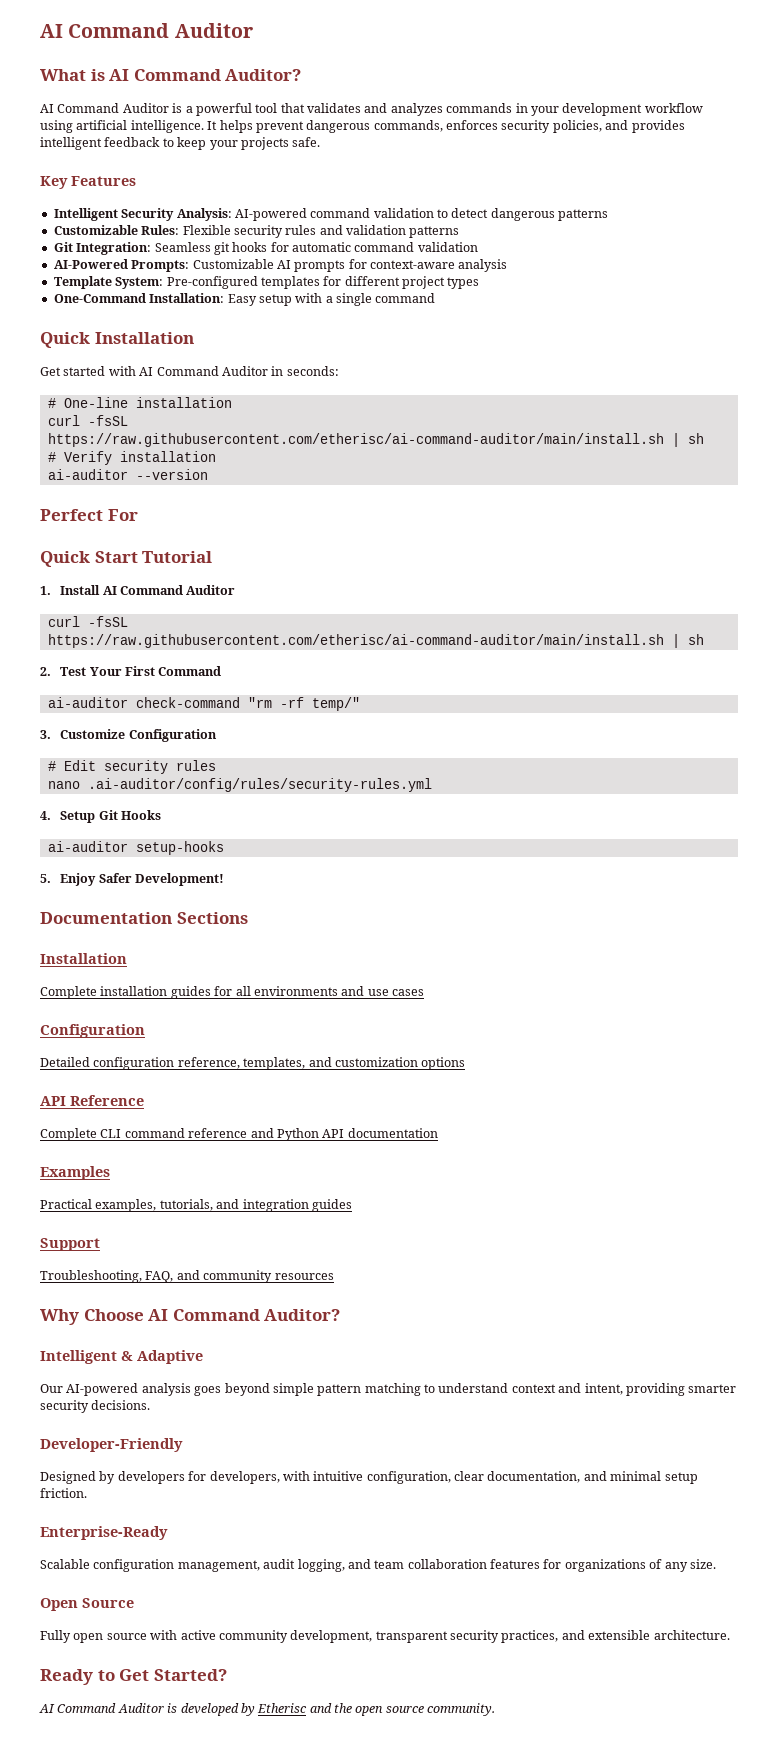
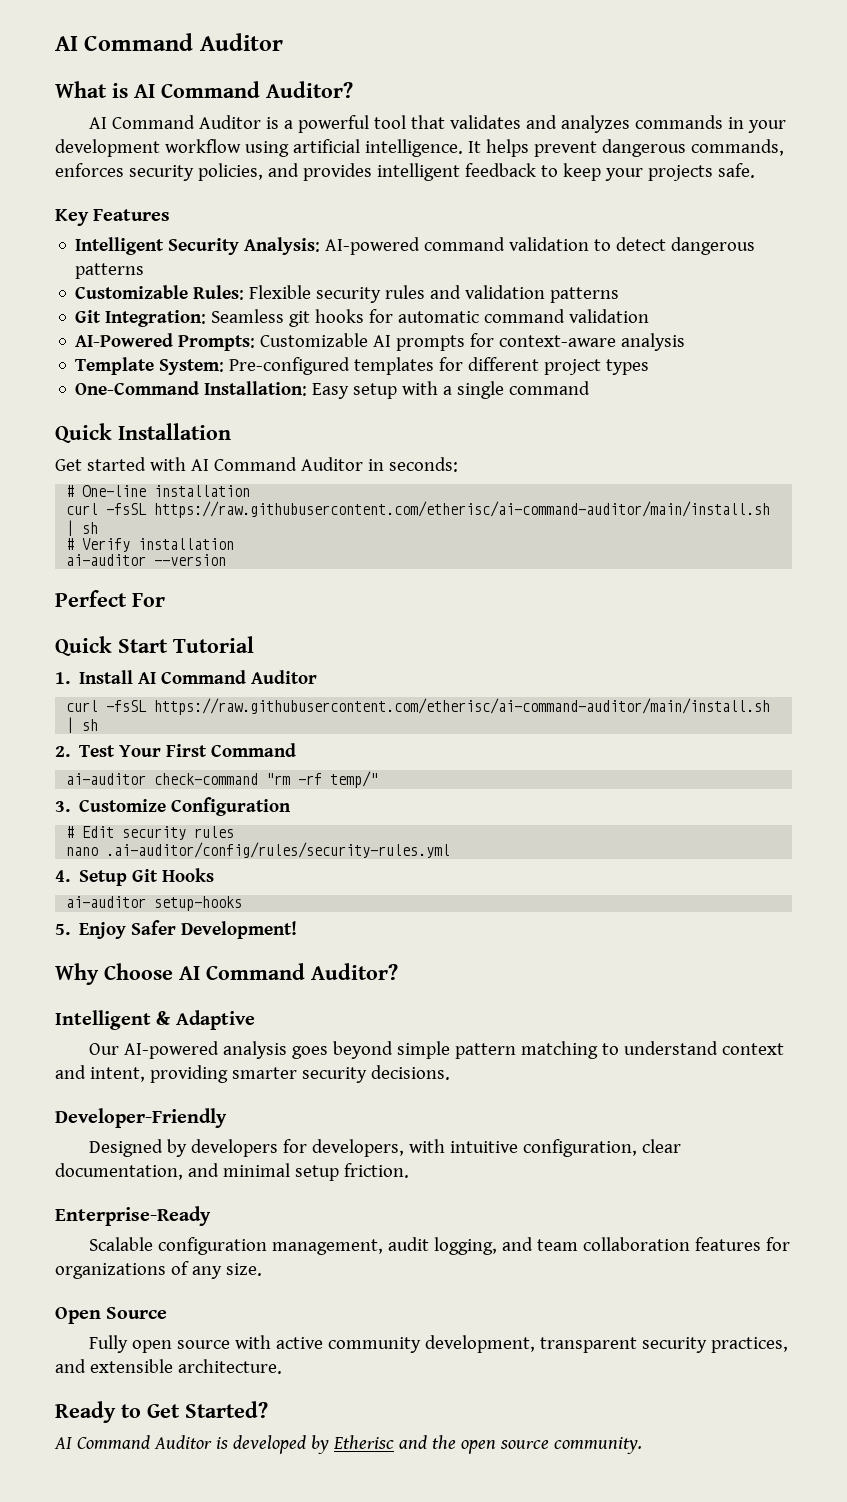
[40,912,248,924] [40,953,127,964] [40,986,424,999] [40,1024,145,1038] [40,1057,466,1070] [40,1095,144,1106] [40,1128,438,1141] [40,1166,110,1180] [40,1199,352,1212] [40,1238,100,1251] [40,1270,334,1283] // Documentation Sections // Installation // Complete installation guides for all environments and use cases // Configuration // Detailed configuration reference, templates, and customization options // API Reference // Complete CLI command reference and Python API documentation // Examples // Practical examples, tutorials, and integration guides // Support // Troubleshooting, FAQ, and community resources -> (298, 930) none

